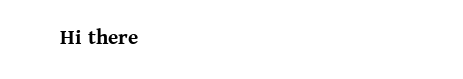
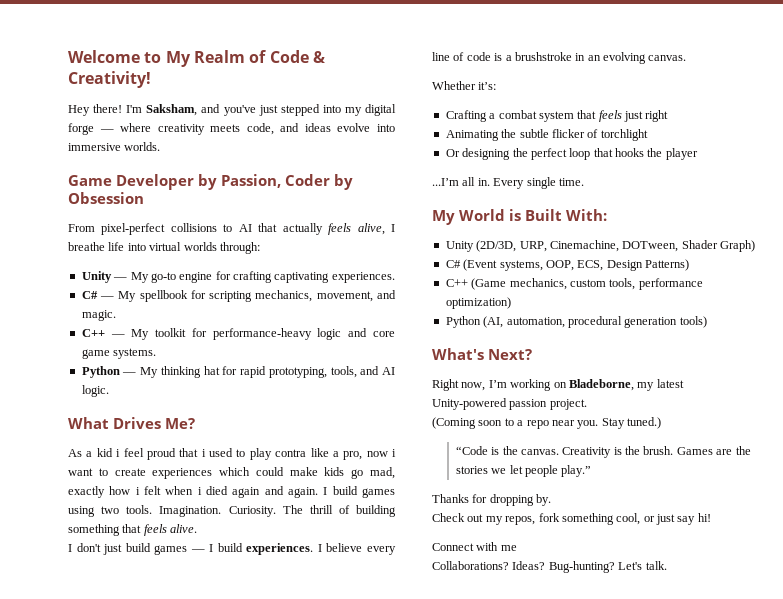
[60,28,138,44] Hi there -> [68,50,325,67] [68,71,151,88] [68,104,396,116] [68,123,395,135] [68,142,161,151] [68,174,353,190] [68,192,144,204] [68,223,396,235] [68,242,260,254] [81,271,395,283] [81,290,396,302] [81,310,116,321] [81,328,395,340] [81,348,157,359] [81,366,395,378] [81,385,109,397] [68,417,195,429] [68,448,396,460] [68,467,395,479] [68,486,395,498] [68,505,396,517] [68,524,198,536] [68,543,396,555] [432,52,687,64] [432,81,497,90] [445,110,669,122] [445,129,648,141] [445,148,698,160] [432,177,584,189] [432,209,607,225] [445,240,755,252] [445,259,689,271] [445,278,703,290] [445,297,511,309] [445,316,707,328] [432,348,532,360] [432,379,684,391] [432,398,587,410] [432,417,661,429] [455,446,751,458] [455,465,592,477] [432,494,552,506] [432,513,711,525] [432,542,517,551] [432,561,667,573] Welcome to My Realm of Code & Creativity! // Hey there! I'm Saksham, and you've just stepped into my digital forge — where creativity meets code, and ideas evolve into immersive worlds. // Game Developer by Passion, Coder by Obsession // From pixel-perfect collisions to AI that actually feels alive, I breathe life into virtual worlds through: // Unity — My go-to engine for crafting captivating experiences. // C# — My spellbook for scripting mechanics, movement, and magic. // C++ — My toolkit for performance-heavy logic and core game systems. // Python — My thinking hat for rapid prototyping, tools, and AI logic. // What Drives Me? // As a kid i feel proud that i used to play contra like a pro, now i want to create experiences which could make kids go mad, exactly how i felt when i died again and again. I build games using two tools. Imagination. Curiosity. The thrill of building something that feels alive. // I don't just build games — I build experiences. I believe every line of code is a brushstroke in an evolving canvas. // Whether it’s: // Crafting a combat system that feels just right // Animating the subtle flicker of torchlight // Or designing the perfect loop that hooks the player // ...I’m all in. Every single time. // My World is Built With: // Unity (2D/3D, URP, Cinemachine, DOTween, Shader Graph) // C# (Event systems, OOP, ECS, Design Patterns) // C++ (Game mechanics, custom tools, performance optimization) // Python (AI, automation, procedural generation tools) // What's Next? // Right now, I’m working on Bladeborne, my latest Unity-powered passion project. // (Coming soon to a repo near you. Stay tuned.) // “Code is the canvas. Creativity is the brush. Games are the stories we let people play.” // Thanks for dropping by. // Check out my repos, fork something cool, or just say hi! // Connect with me // Collaborations? Ideas? Bug-hunting? Let's talk.

